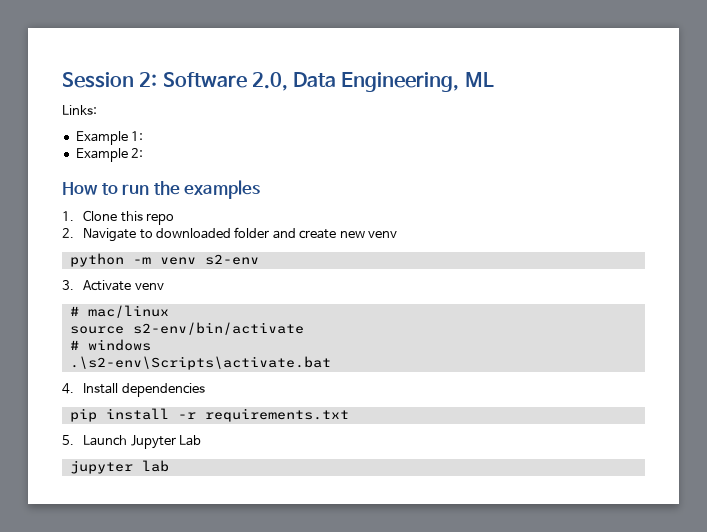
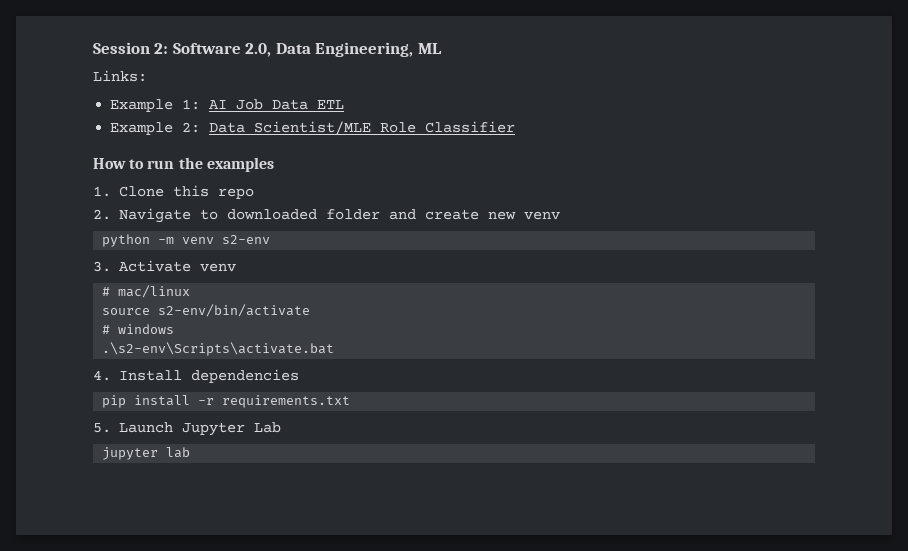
[75,148,144,162] // Example 2: -> [209,99,345,110] [110,121,516,135] AI Job Data ETL // Example 2: Data Scientist/MLE Role Classifier

